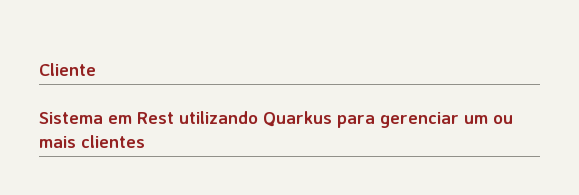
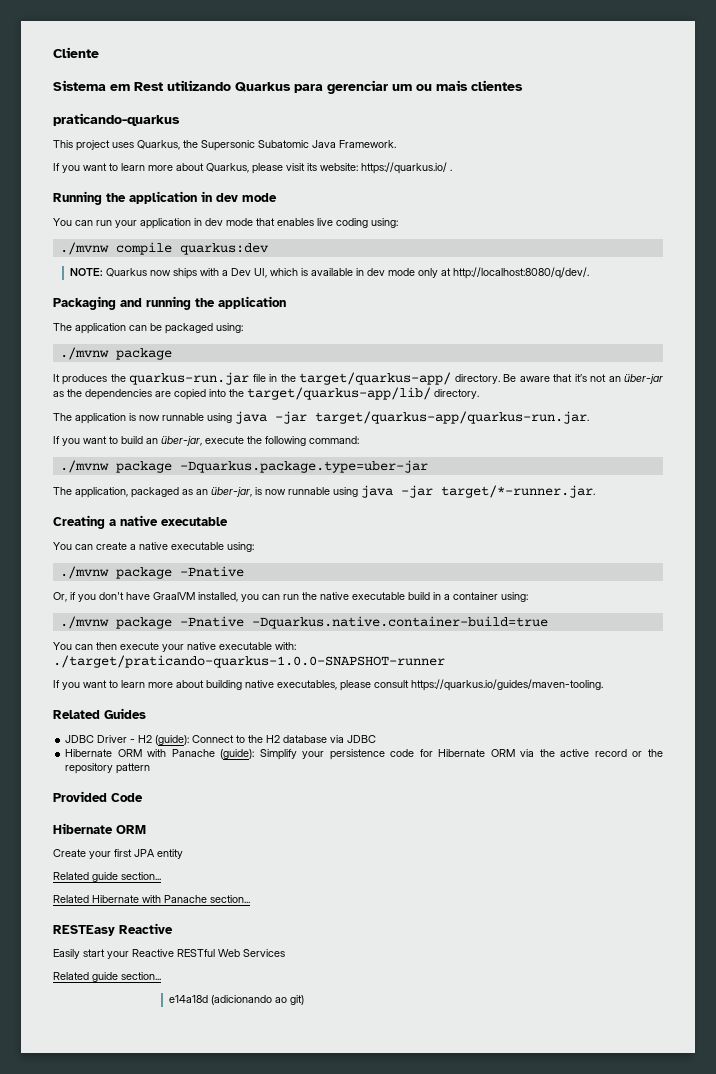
(145, 141) none -> [53,113,180,126] [53,140,396,151] [53,162,452,174] [53,191,277,205] [53,218,398,229] [59,242,269,255] [69,267,589,279] [53,296,286,310] [53,323,243,334] [59,347,172,360] [53,372,663,385] [53,387,479,400] [53,411,589,424] [53,436,359,446] [59,460,428,473] [53,485,595,498] [53,515,228,529] [53,542,254,552] [59,566,244,579] [53,592,528,602] [59,616,548,629] [53,642,296,652] [53,655,445,668] [53,679,603,691] [53,708,146,719] [65,735,377,745] [65,749,663,760] [65,763,151,774] [53,791,143,802] [53,823,146,834] [53,849,183,859] [53,872,161,882] [53,895,250,903] [53,923,173,936] [53,949,285,959] [53,972,161,982] [168,995,304,1005] // praticando-quarkus // This project uses Quarkus, the Supersonic Subatomic Java Framework. // If you want to learn more about Quarkus, please visit its website: https://quarkus.io/ . // Running the application in dev mode // You can run your application in dev mode that enables live coding using: // ./mvnw compile quarkus:dev // NOTE: Quarkus now ships with a Dev UI, which is available in dev mode only at http://localhost:8080/q/dev/. // Packaging and running the application // The application can be packaged using: // ./mvnw package // It produces the quarkus-run.jar file in the target/quarkus-app/ directory. Be aware that it’s not an über-jar as the dependencies are copied into the target/quarkus-app/lib/ directory. // The application is now runnable using java -jar target/quarkus-app/quarkus-run.jar. // If you want to build an über-jar, execute the following command: // ./mvnw package -Dquarkus.package.type=uber-jar // The application, packaged as an über-jar, is now runnable using java -jar target/*-runner.jar. // Creating a native executable // You can create a native executable using: // ./mvnw package -Pnative // Or, if you don't have GraalVM installed, you can run the native executable build in a container using: // ./mvnw package -Pnative -Dquarkus.native.container-build=true // You can then execute your native executable with: ./target/praticando-quarkus-1.0.0-SNAPSHOT-runner // If you want to learn more about building native executables, please consult https://quarkus.io/guides/maven-tooling. // Related Guides // JDBC Driver - H2 (guide): Connect to the H2 database via JDBC // Hibernate ORM with Panache (guide): Simplify your persistence code for Hibernate ORM via the active record or the repository pattern // Provided Code // Hibernate ORM // Create your first JPA entity // Related guide section... // Related Hibernate with Panache section... // RESTEasy Reactive // Easily start your Reactive RESTful Web Services // Related guide section... // e14a18d (adicionando ao git)

